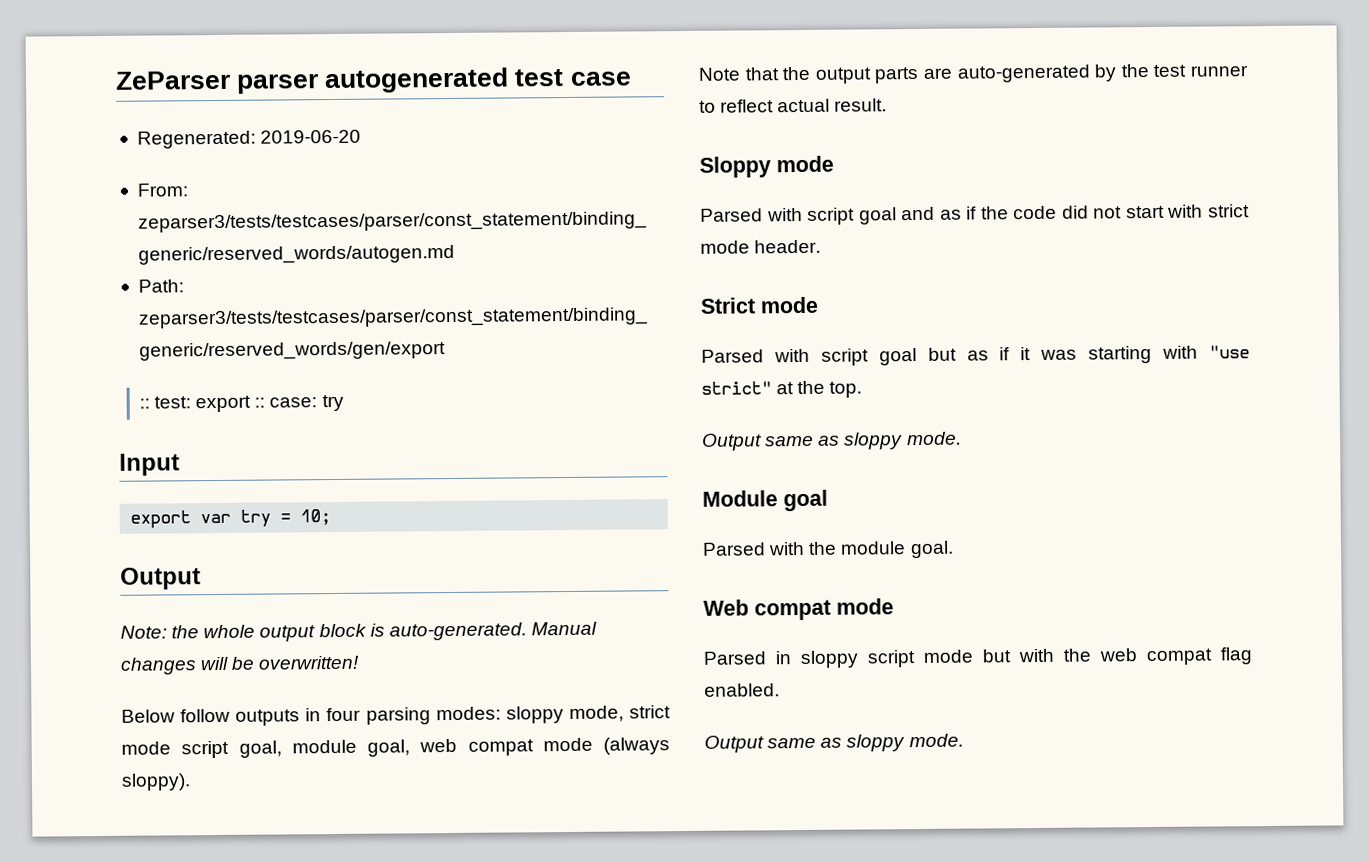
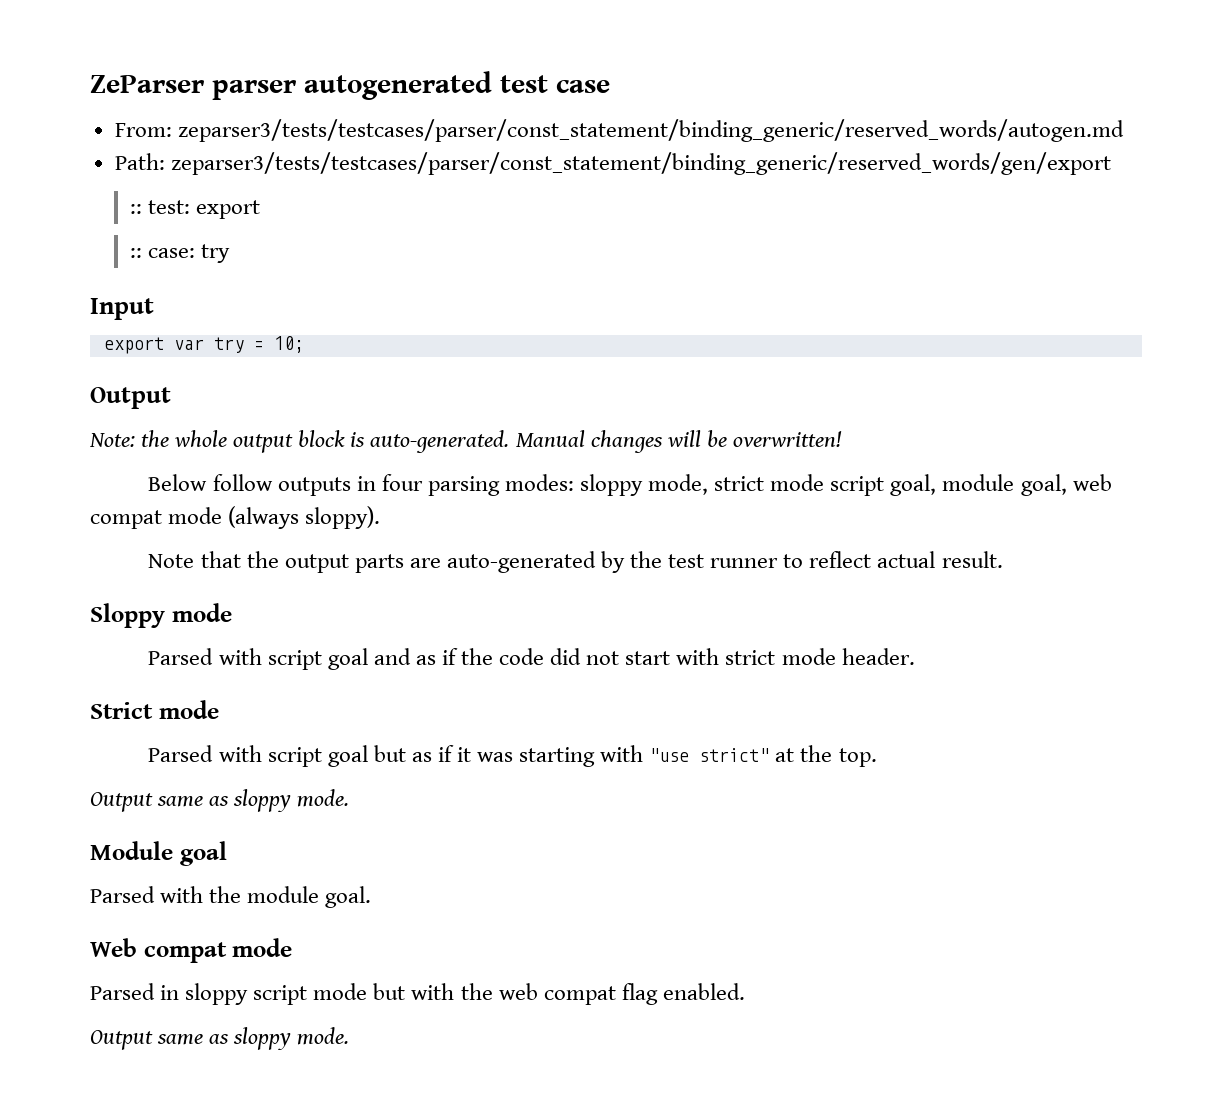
[136,129,362,149] // Regenerated: 2019-06-20 -> (610, 86) none
(252, 404) none -> (261, 209) //

